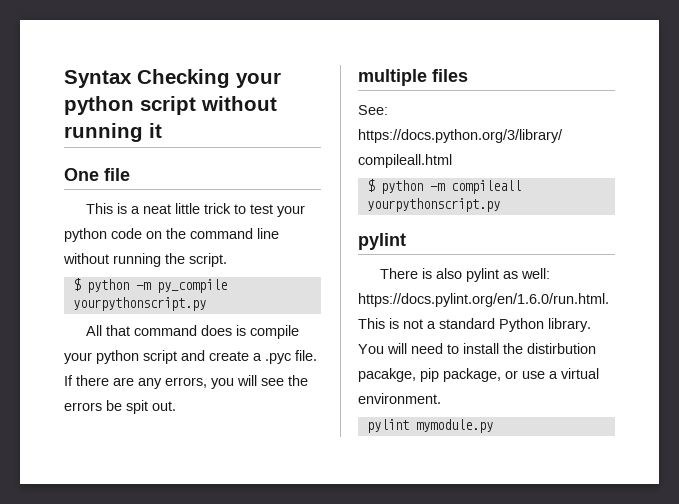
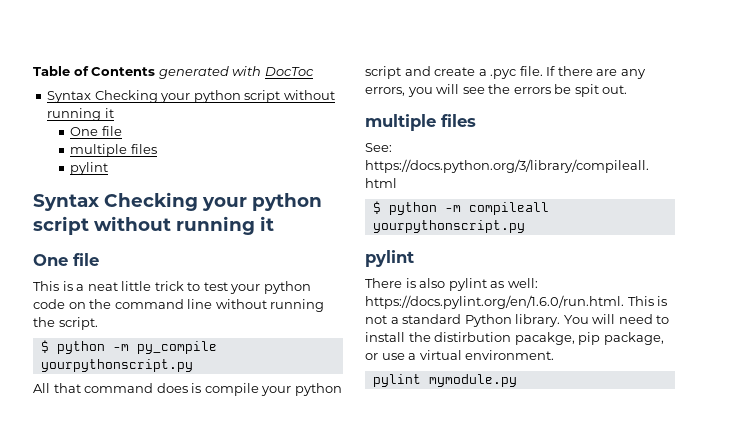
(64, 79) none -> [33,66,314,79] [47,90,335,103] [47,108,114,121] [70,126,122,136] [70,144,157,157] [70,162,109,175] Table of Contents generated with DocToc // Syntax Checking your python script without running it // One file // multiple files // pylint //

